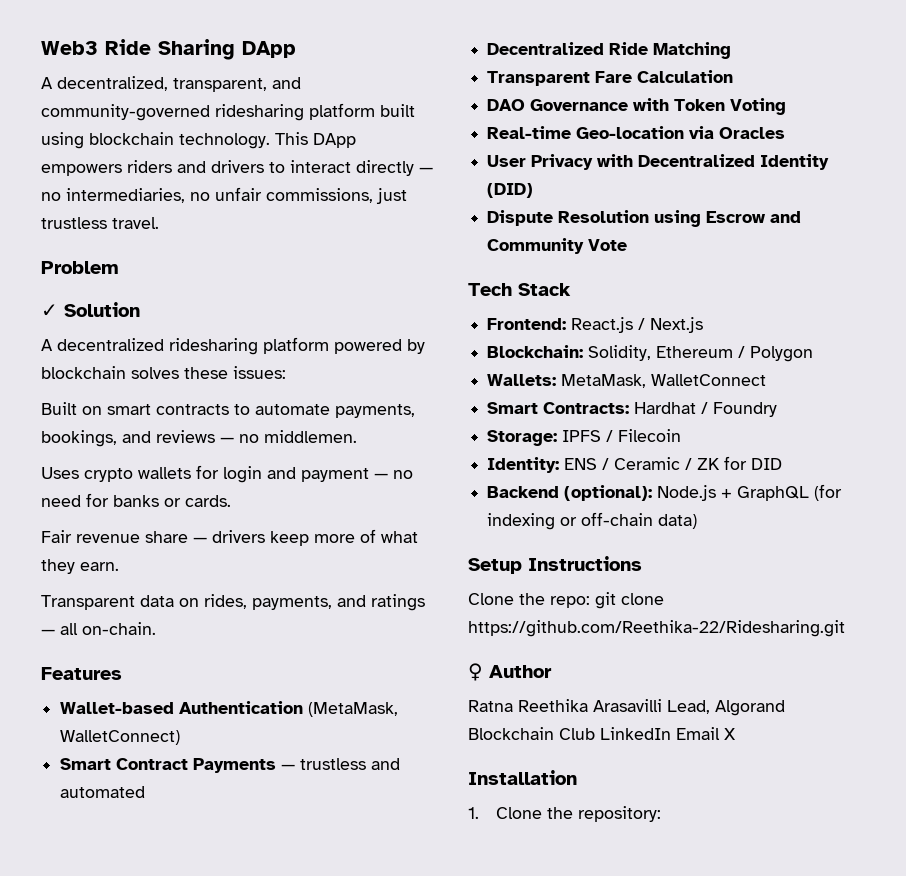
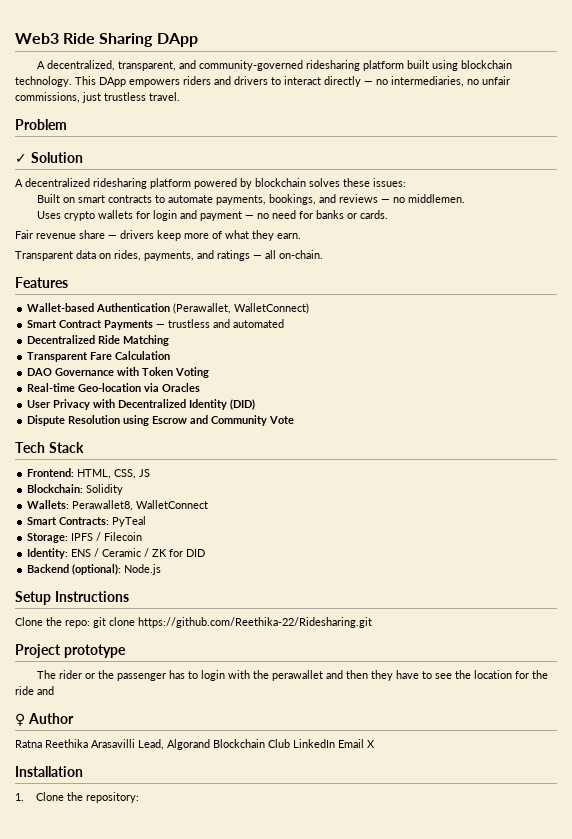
[308,702,399,717] (MetaMask, -> [173,303,232,314] (Perawallet,
[571,317,704,333] [487,345,814,362] React.js / Next.js // Blockchain: Solidity, Ethereum / Polygon -> [77,469,151,479] [27,484,124,495] HTML, CSS, JS // Blockchain: Solidity
[561,374,647,388] MetaMask, -> [72,500,134,511] Perawallet8,
[634,402,778,417] Hardhat / Foundry -> [112,516,147,527] PyTeal
[721,484,843,501] [487,512,698,530] + GraphQL (for indexing or off-chain data) -> (162, 569) none
(845, 628) none -> [15,644,126,658] [36,670,548,681] [15,686,54,695] // Project prototype // The rider or the passenger has to login with the perawallet and then they have to see the location for the ride and

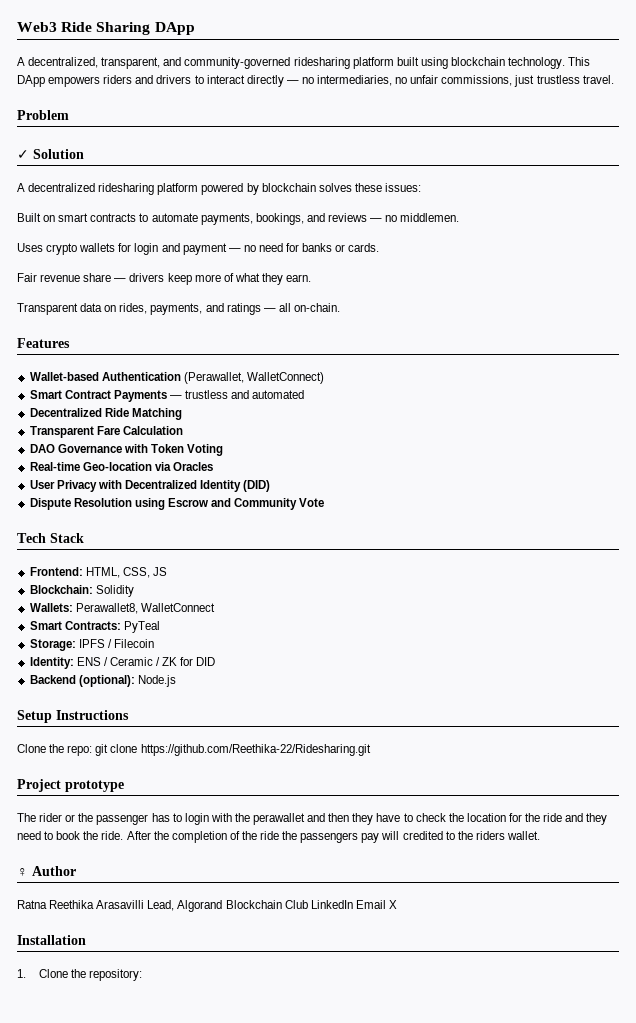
[434,673,452,679] see -> [415,813,446,822] check
(54, 690) none -> [586,813,608,825] [17,831,540,843] they need to book the ride. After the completion of the ride the passengers pay will credited to the riders wallet.

